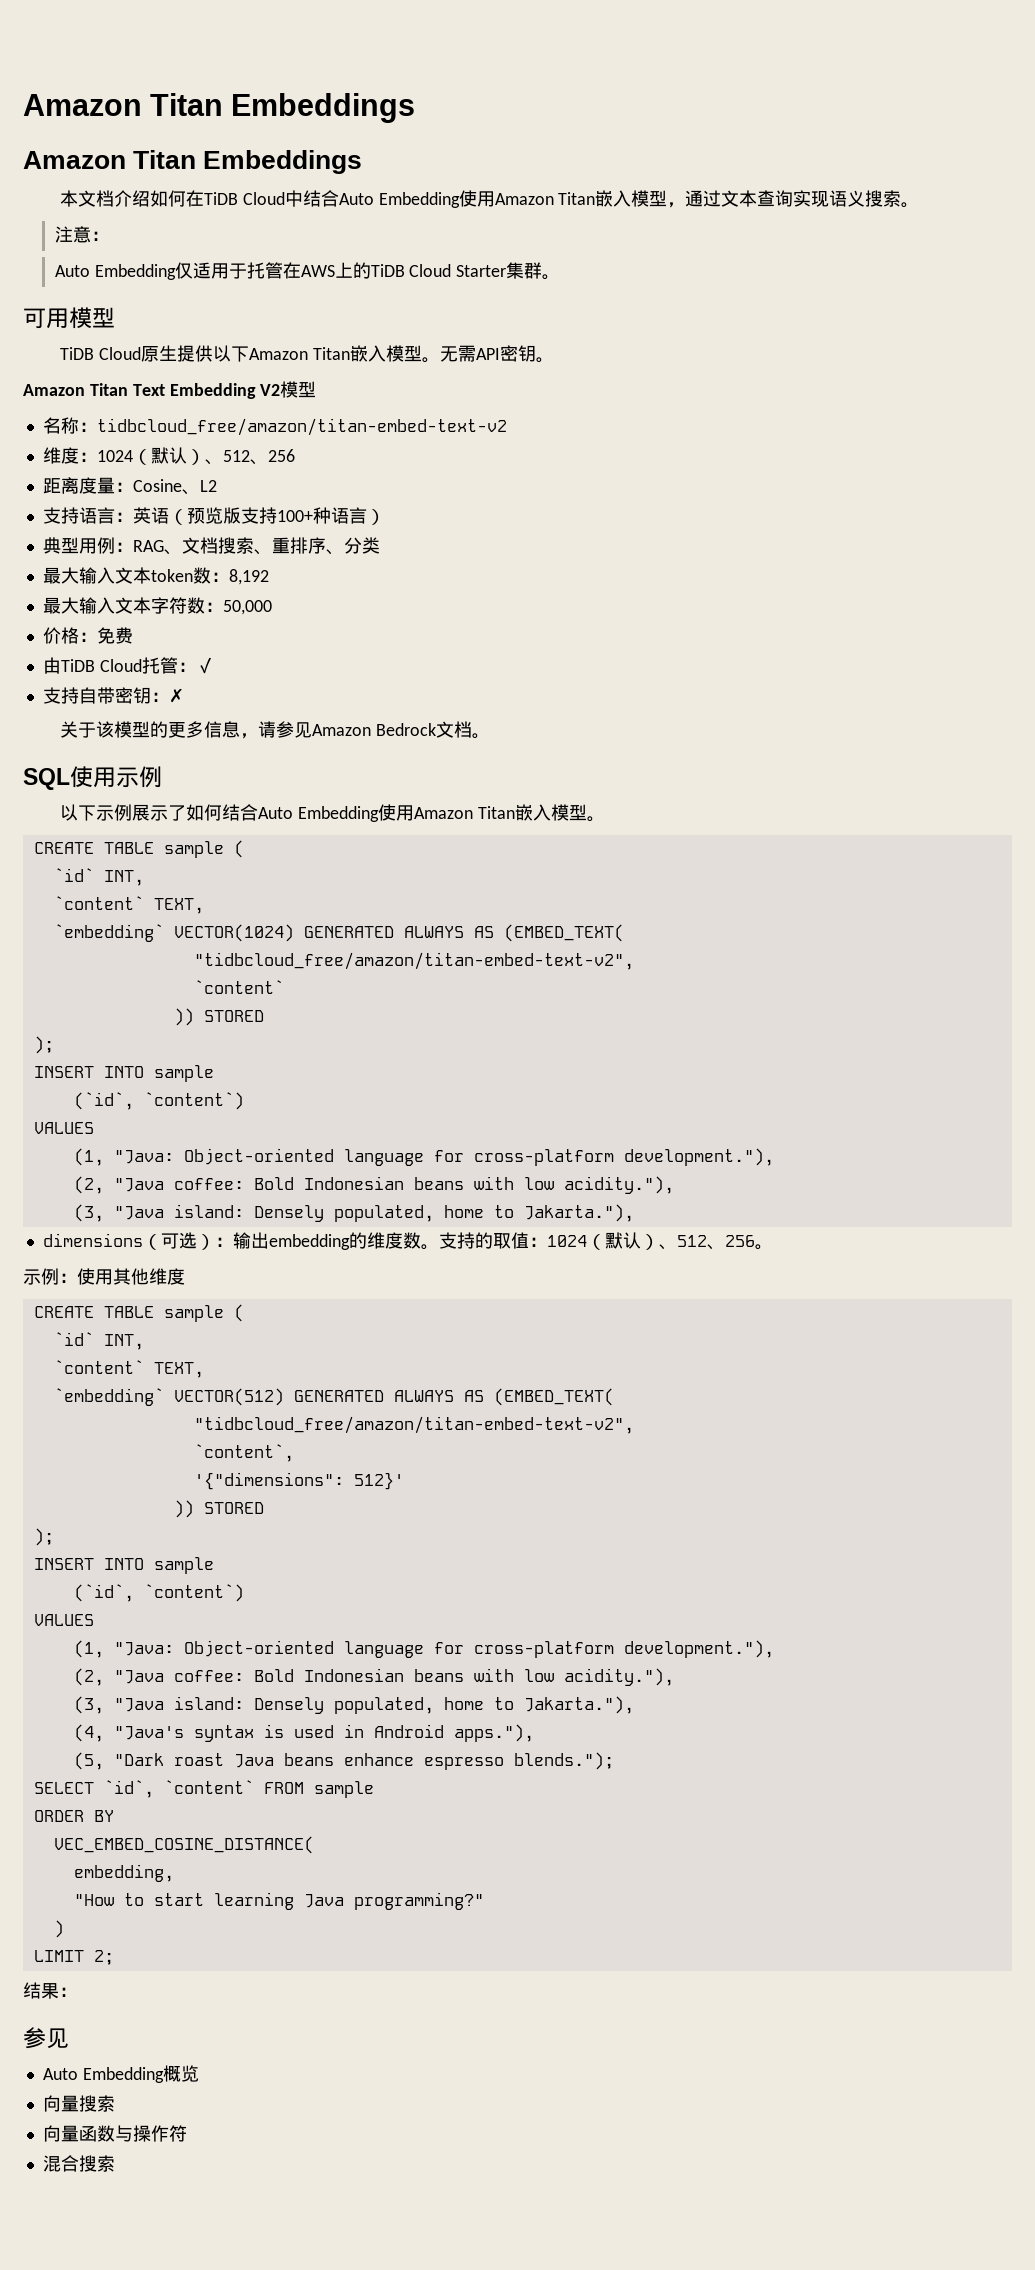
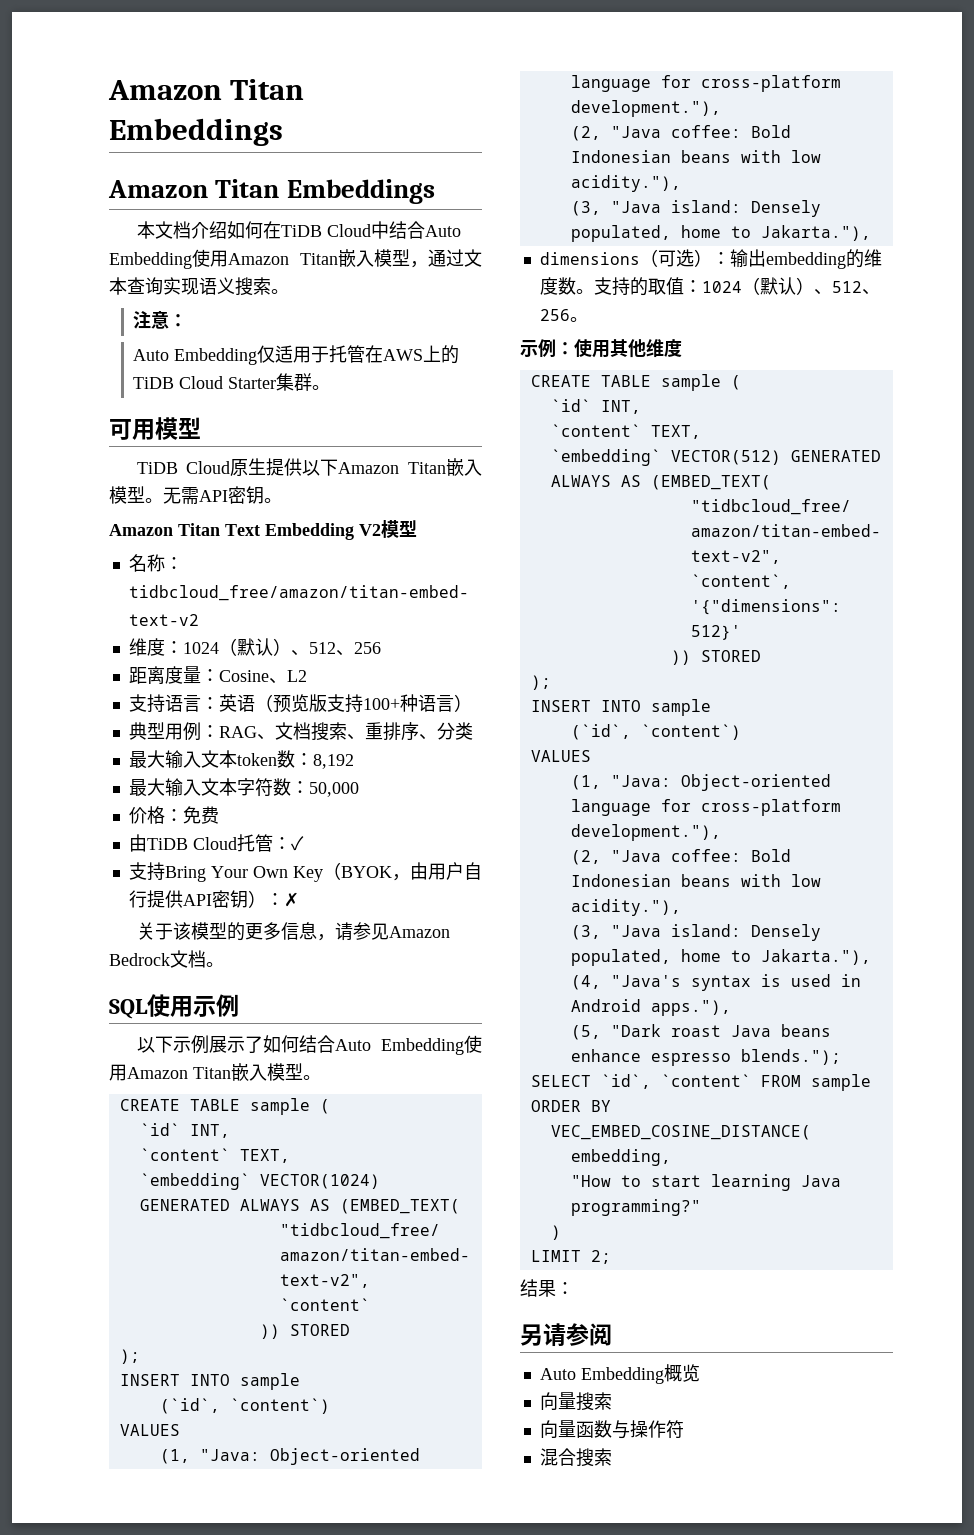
[78,687,151,704] 自带密钥 -> [164,862,482,882] [128,890,266,908] Bring Your Own Key（BYOK，由用户自行提供API密钥）
[23,2027,69,2049] 参见 -> [520,1323,612,1347] 另请参阅

